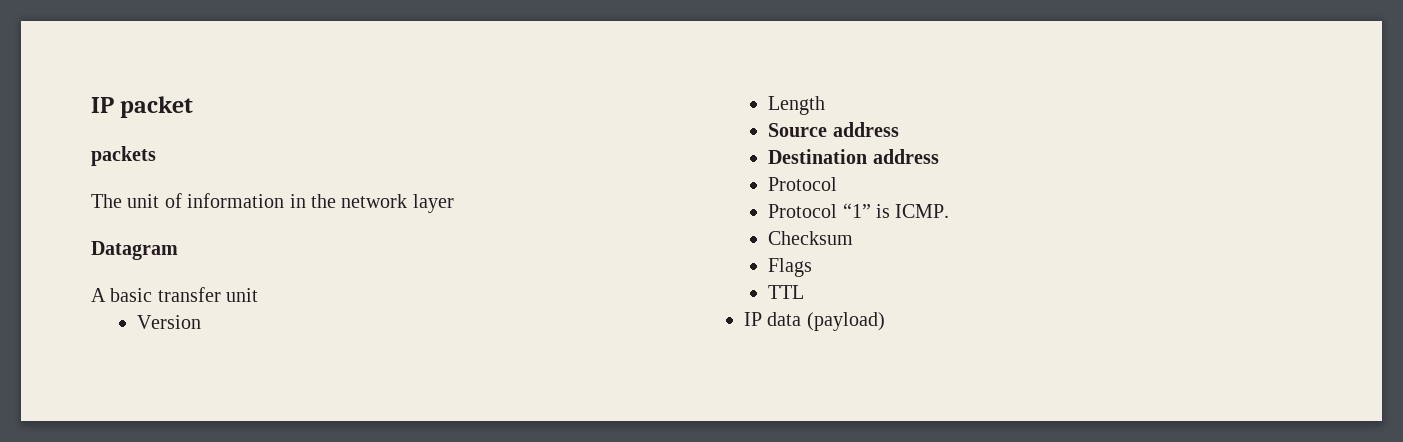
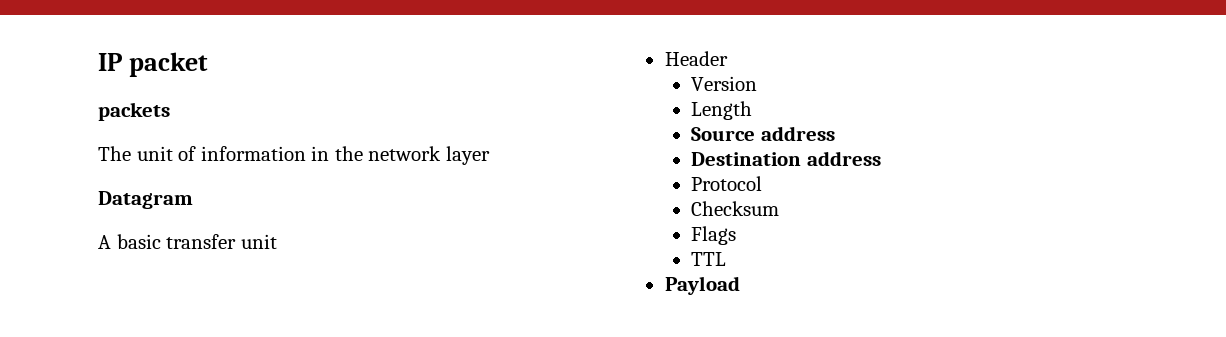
(259, 295) none -> [664,51,728,66] // Header
[768,203,950,218] // Protocol “1” is ICMP. -> (763, 183) none
[744,312,885,331] IP data (payload) -> [664,276,740,295] Payload

